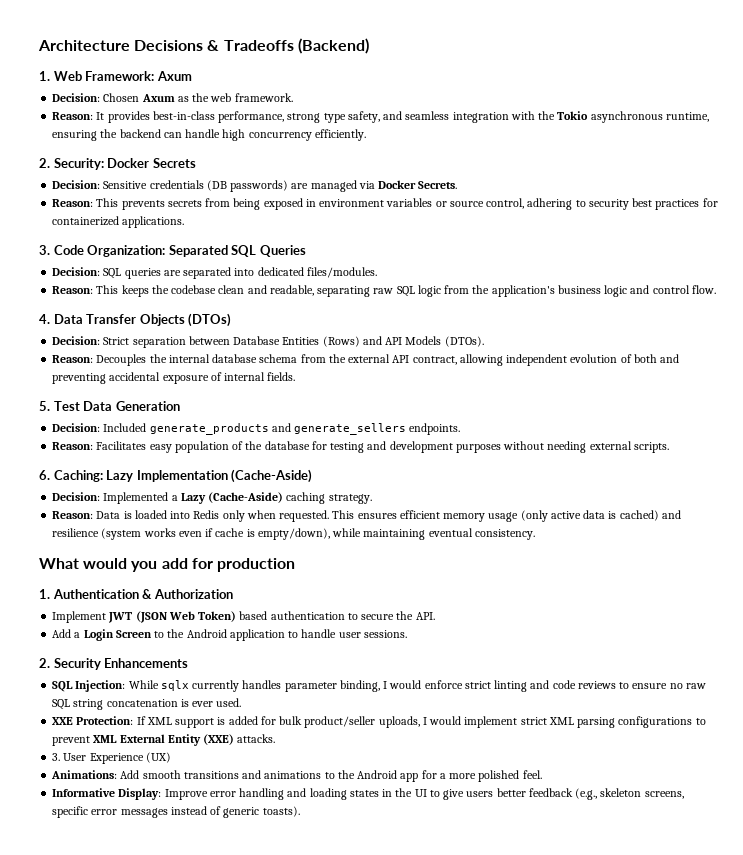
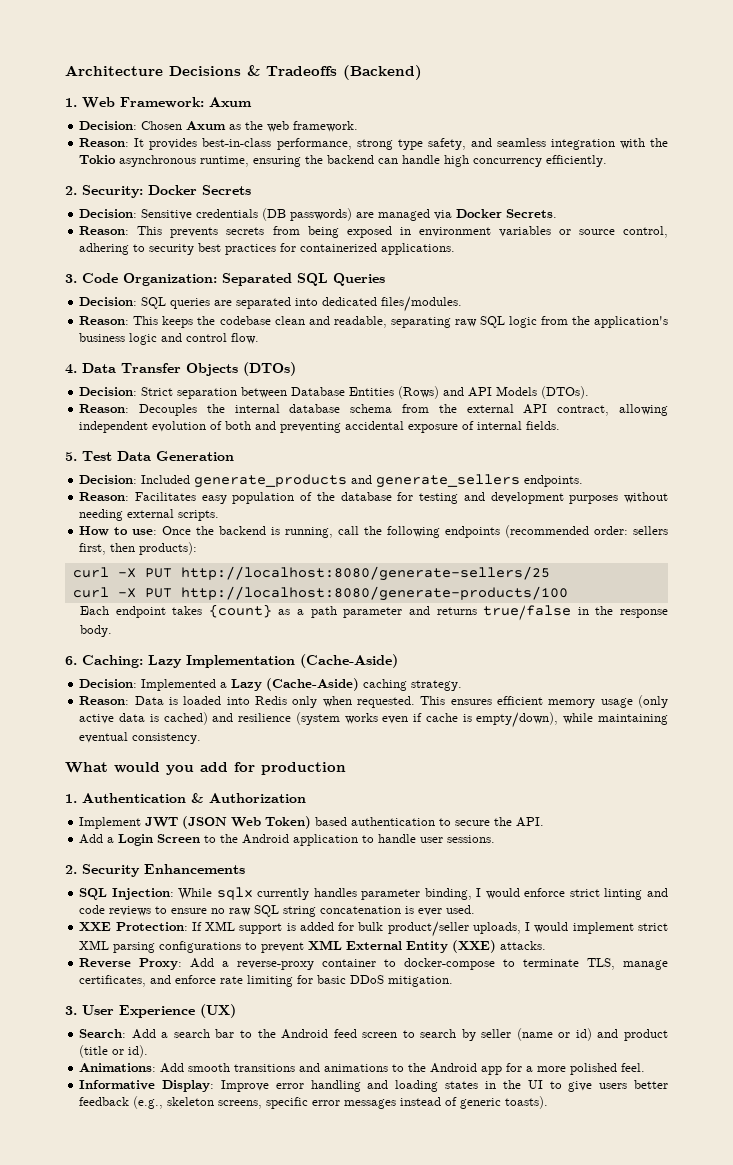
(669, 447) none -> [79,525,668,538] [79,542,198,555] [72,566,550,581] [72,586,568,601] [79,604,668,621] [79,625,112,637] // How to use: Once the backend is running, call the following endpoints (recommended order: sellers first, then products): // curl -X PUT http://localhost:8080/generate-sellers/25 // curl -X PUT http://localhost:8080/generate-products/100 // Each endpoint takes {count} as a path parameter and returns true/false in the response body.
[52,752,171,764] 3. User Experience (UX) -> [79,958,669,970] [79,975,454,987] [65,1004,236,1018] [79,1028,668,1041] [79,1045,149,1058] Reverse Proxy: Add a reverse-proxy container to docker-compose to terminate TLS, manage certificates, and enforce rate limiting for basic DDoS mitigation. // 3. User Experience (UX) // Search: Add a search bar to the Android feed screen to search by seller (name or id) and product (title or id).

